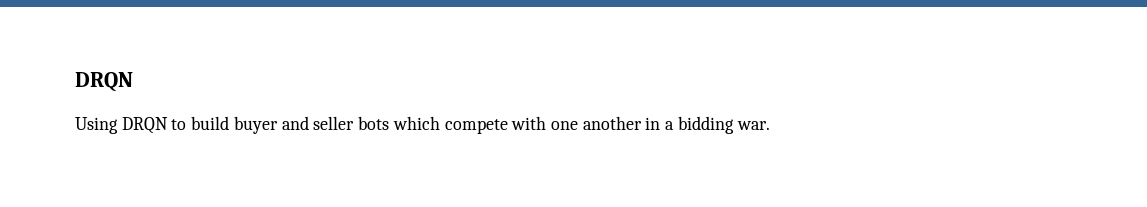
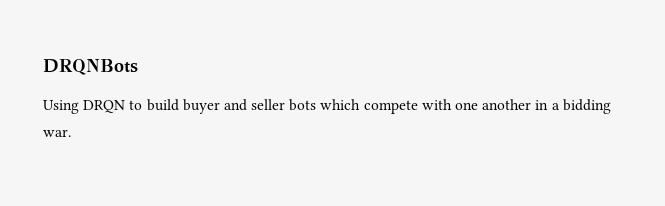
[75,72,133,92] DRQN -> [43,59,138,75] DRQNBots

